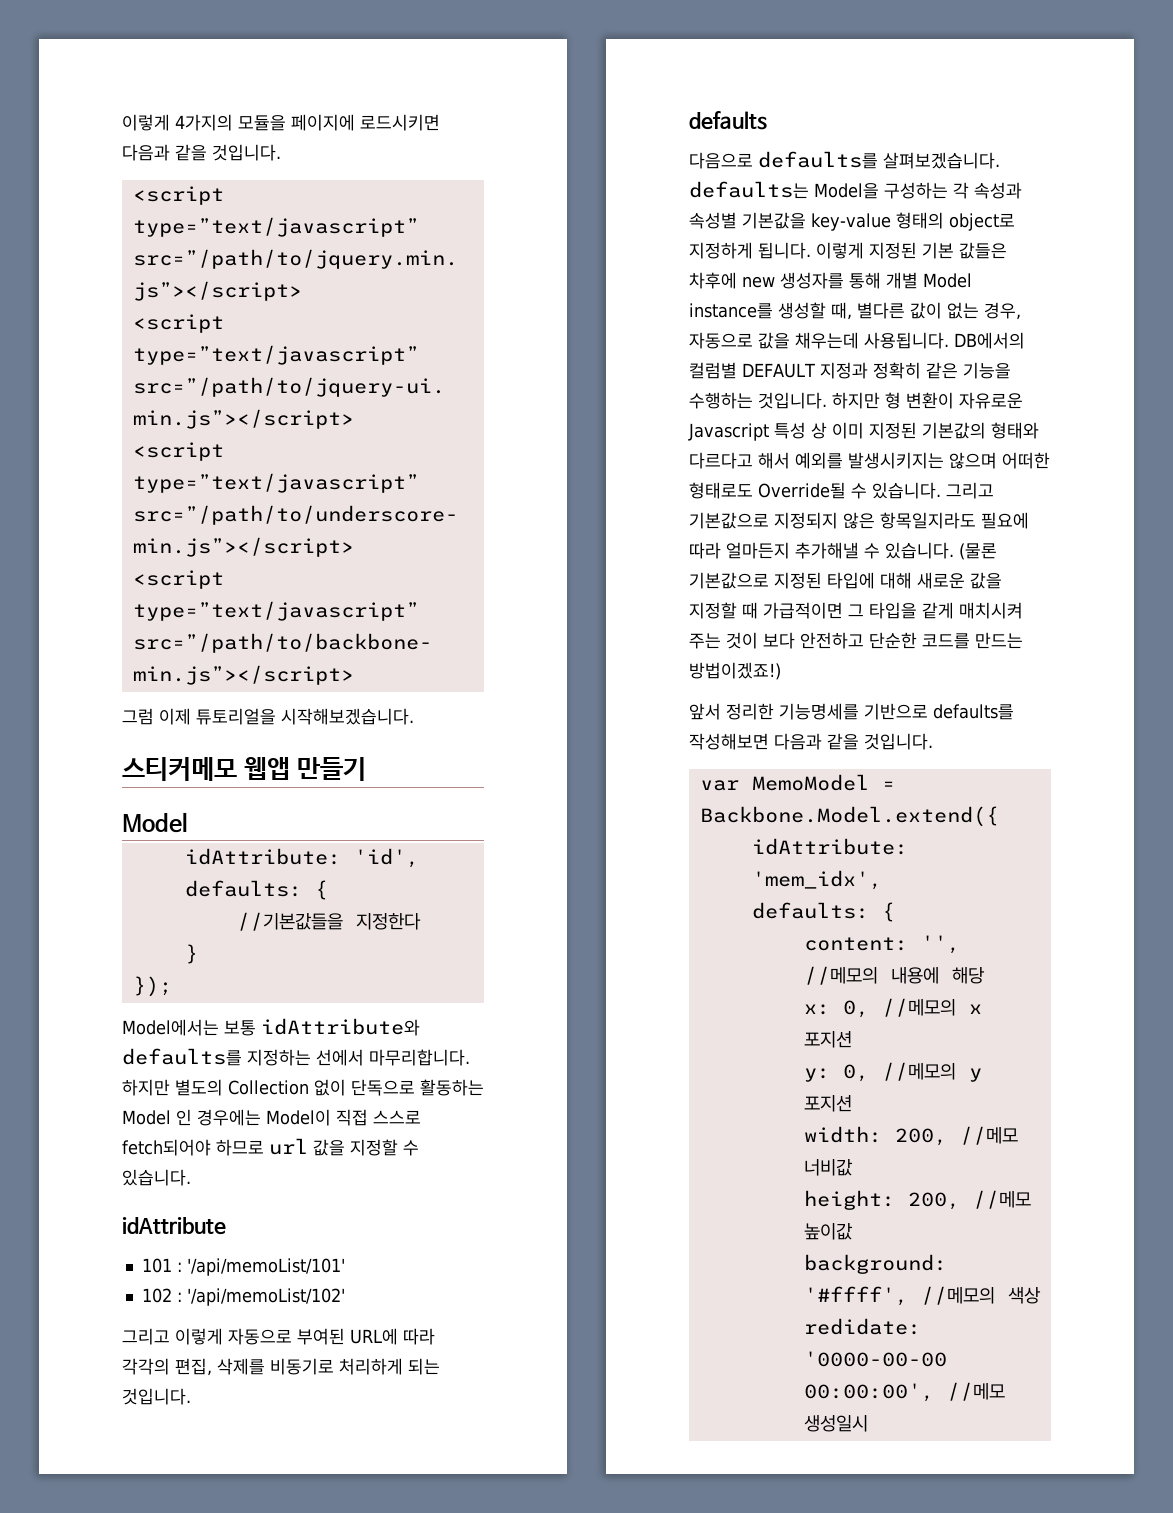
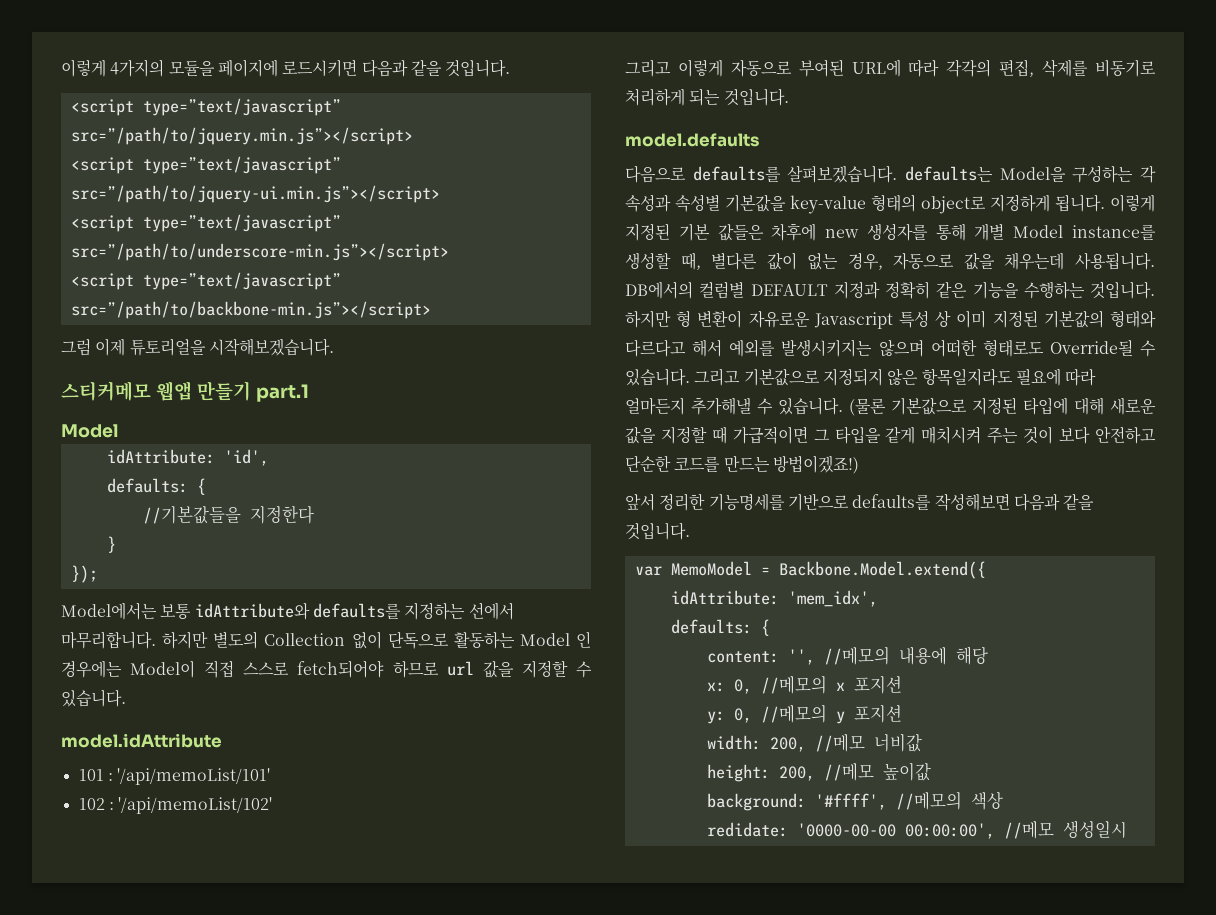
(366, 769) none -> [255,384,309,402] part.1
[122,1217,226,1235] idAttribute -> [61,733,222,748] model.idAttribute
[689,111,767,130] defaults -> [625,133,759,147] model.defaults

